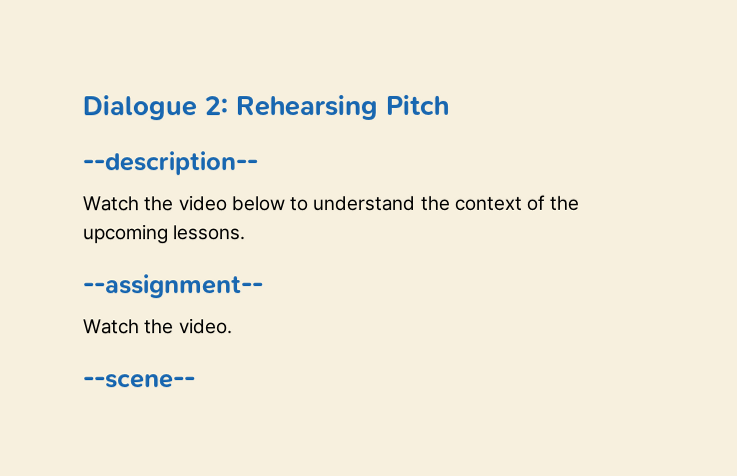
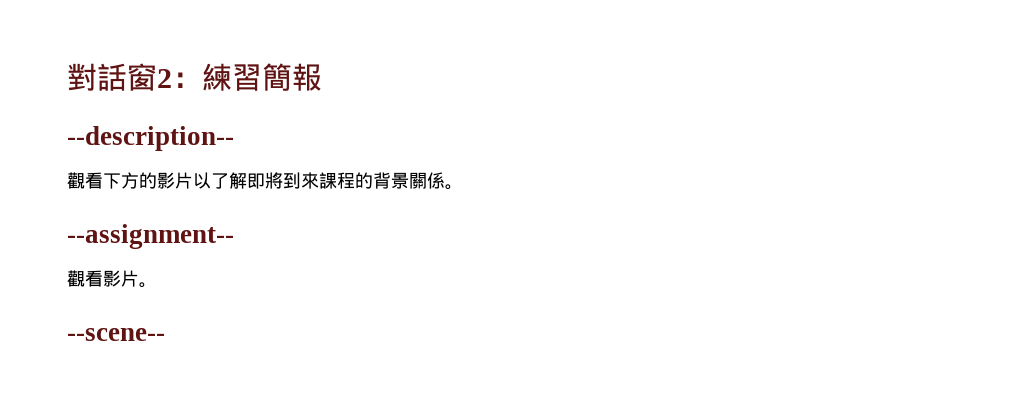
[82,94,449,121] [82,151,258,176] [82,194,580,212] [82,224,247,245] [83,274,264,299] [83,318,233,335] Dialogue 2: Rehearsing Pitch // --description-- // Watch the video below to understand the context of the upcoming lessons. // --assignment-- // Watch the video. -> [67,63,322,91] [67,126,234,151] [67,172,463,190] [67,224,234,249] [67,270,157,288] 對話窗2：練習簡報 // --description-- // 觀看下方的影片以了解即將到來課程的背景關係。 // --assignment-- // 觀看影片。

